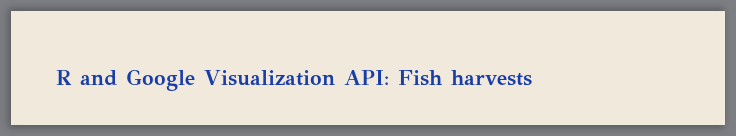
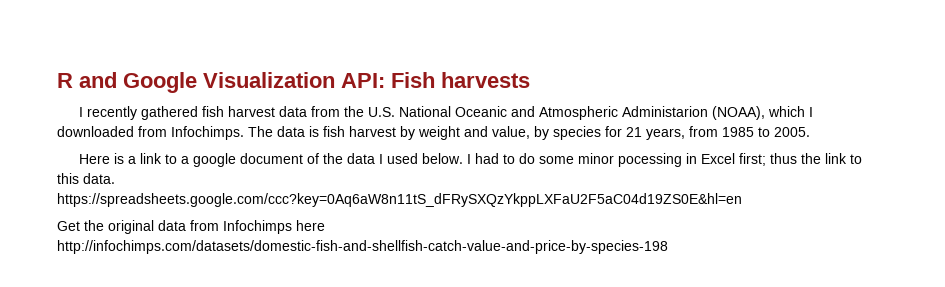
(532, 78) none -> [79,106,814,120] [57,126,810,140] [79,153,863,167] [57,173,115,184] [57,193,742,207] [57,220,325,234] [57,240,668,254] // I recently gathered fish harvest data from the U.S. National Oceanic and Atmospheric Administarion (NOAA), which I downloaded from Infochimps. The data is fish harvest by weight and value, by species for 21 years, from 1985 to 2005. // Here is a link to a google document of the data I used below. I had to do some minor pocessing in Excel first; thus the link to this data. // https://spreadsheets.google.com/ccc?key=0Aq6aW8n11tS_dFRySXQzYkppLXFaU2F5aC04d19ZS0E&hl=en // Get the original data from Infochimps here http://infochimps.com/datasets/domestic-fish-and-shellfish-catch-value-and-price-by-species-198

